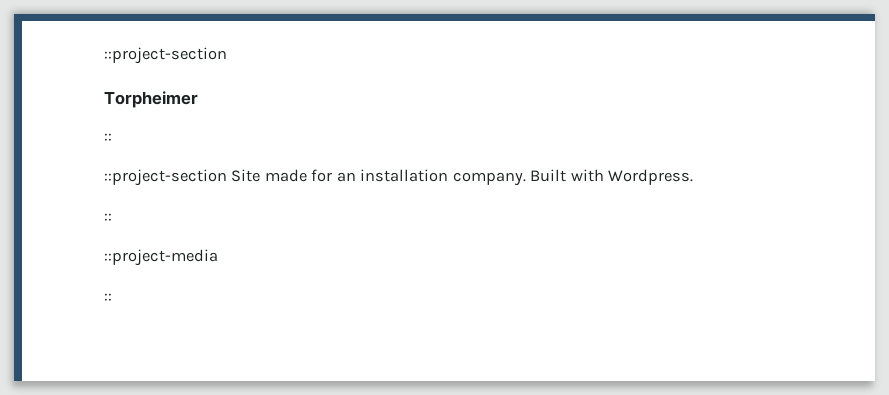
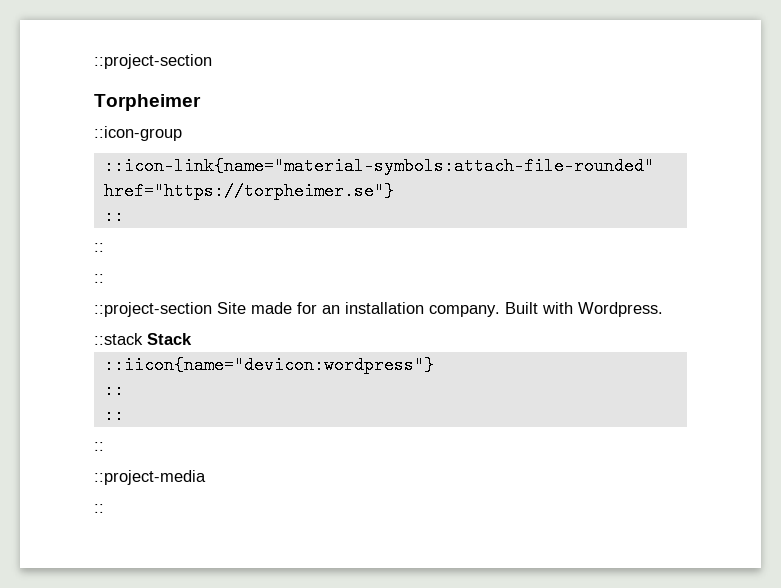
(198, 99) none -> [94,126,182,141] [103,157,654,175] [103,182,394,200] [103,207,124,225] [94,243,104,252] // ::icon-group // ::icon-link{name="material-symbols:attach-file-rounded" href="https://torpheimer.se"} // :: // ::
(694, 177) none -> [94,333,192,345] [103,356,434,374] [103,381,124,399] [103,406,124,424] // ::stack Stack // ::iicon{name="devicon:wordpress"} // :: // ::

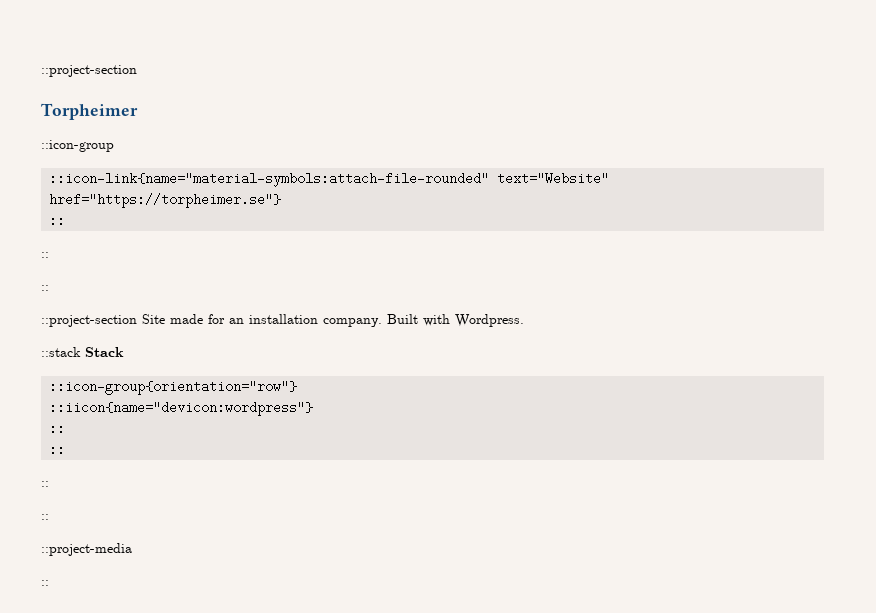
(654, 166) none -> [497,172,610,185] text="Website"
(192, 339) none -> [49,380,298,395] // ::icon-group{orientation="row"}
(104, 446) none -> [41,514,49,520] // ::

